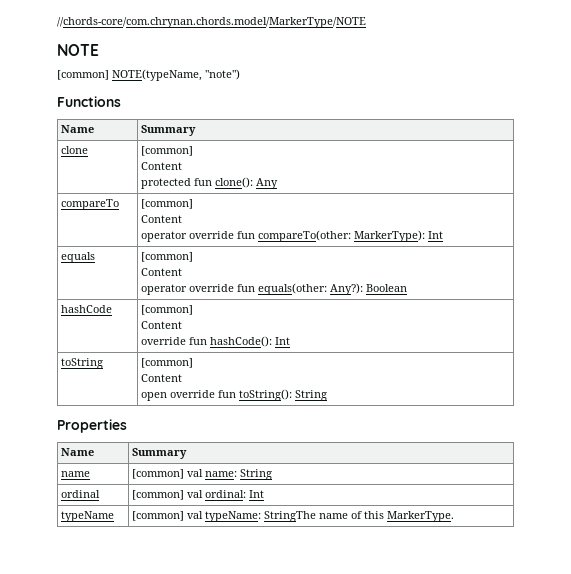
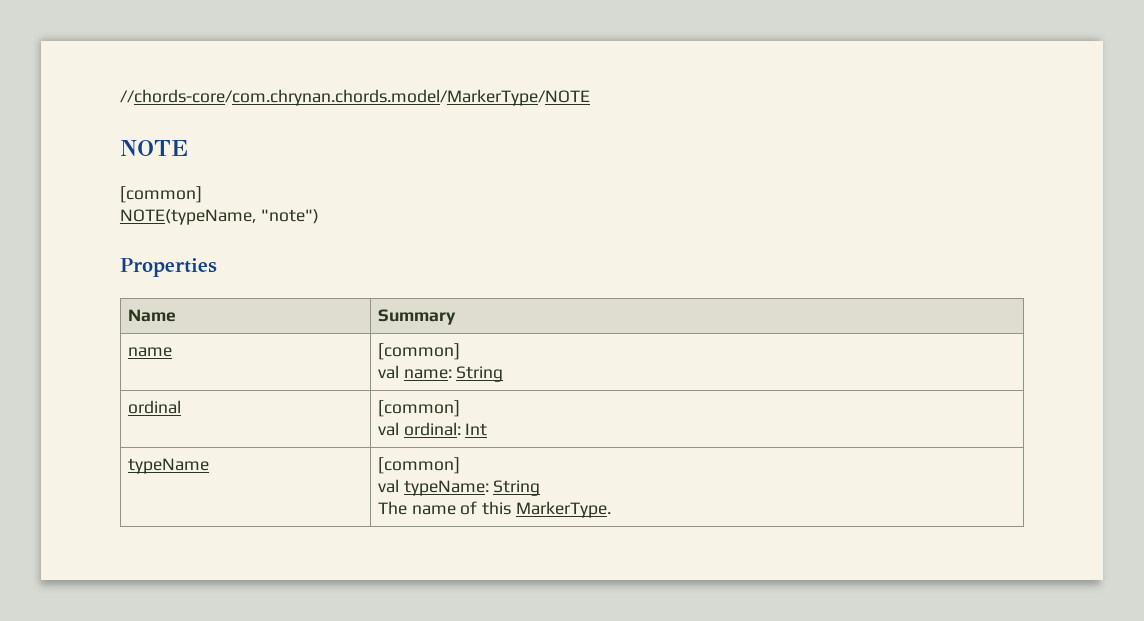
(109, 75) none -> (202, 194) //
[57,96,121,107] [61,125,95,133] [141,125,197,136] [61,146,89,154] [141,146,194,156] [141,162,183,170] [141,177,279,189] [61,199,120,210] [141,199,194,209] [141,215,183,223] [141,230,444,242] [61,252,96,263] [141,252,194,262] [141,268,183,276] [141,283,408,295] [61,305,113,313] [141,305,194,315] [141,321,183,329] [141,336,291,347] [61,358,104,369] [141,358,194,368] [141,374,183,382] [141,389,328,401] // Functions // Name | Summary // clone | [common] // Content // protected fun clone(): Any // compareTo | [common] // Content // operator override fun compareTo(other: MarkerType): Int // equals | [common] // Content // operator override fun equals(other: Any?): Boolean // hashCode | [common] // Content // override fun hashCode(): Int // toString | [common] // Content // open override fun toString(): String -> (319, 216) none
(185, 474) none -> (460, 351) //
(185, 495) none -> (460, 408) //
(185, 516) none -> (460, 465) //
[264,511,317,522] StringThe -> [493,480,541,496] [377,501,407,515] String // The

